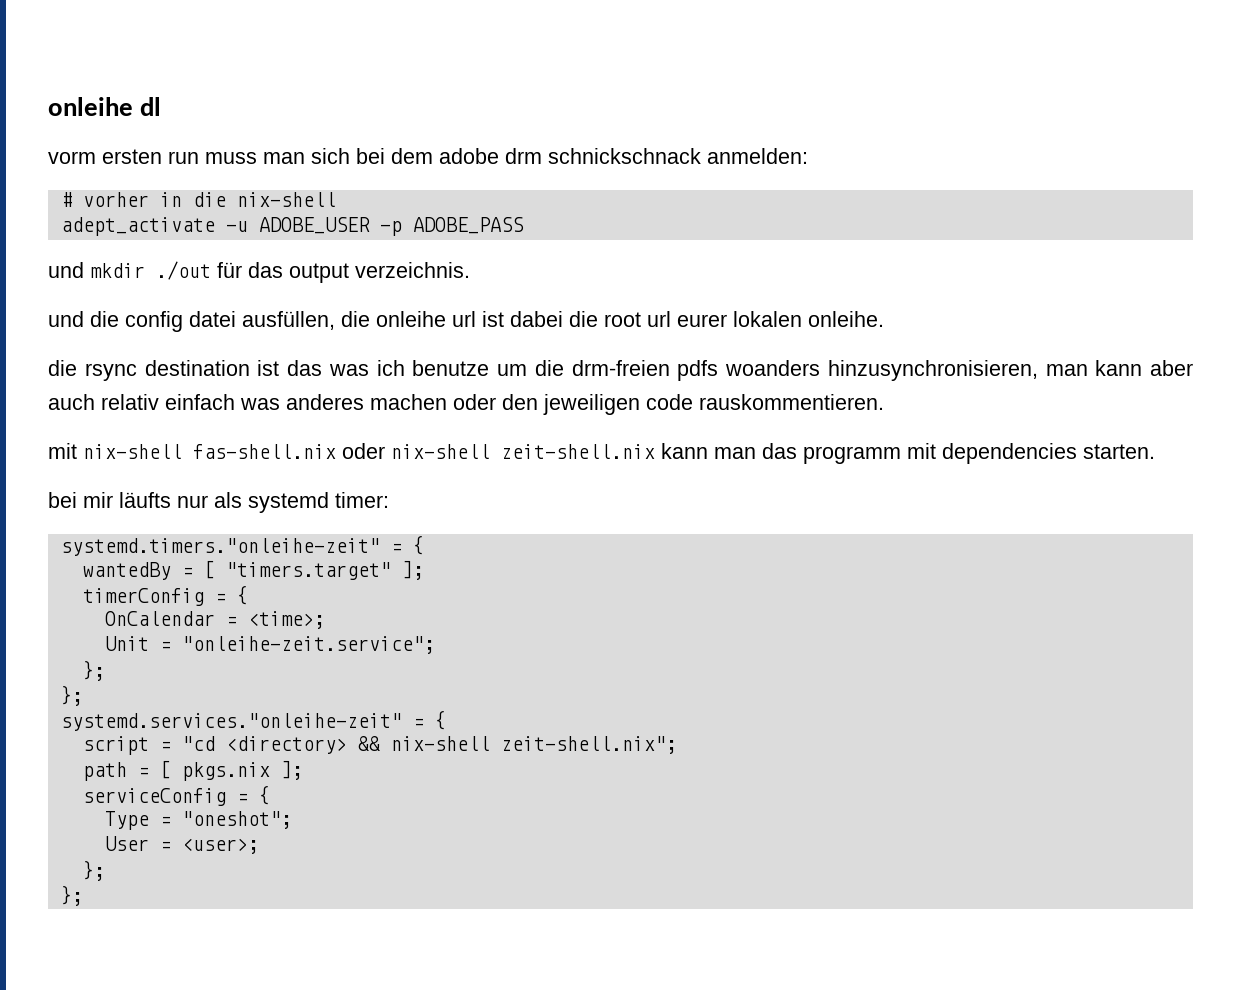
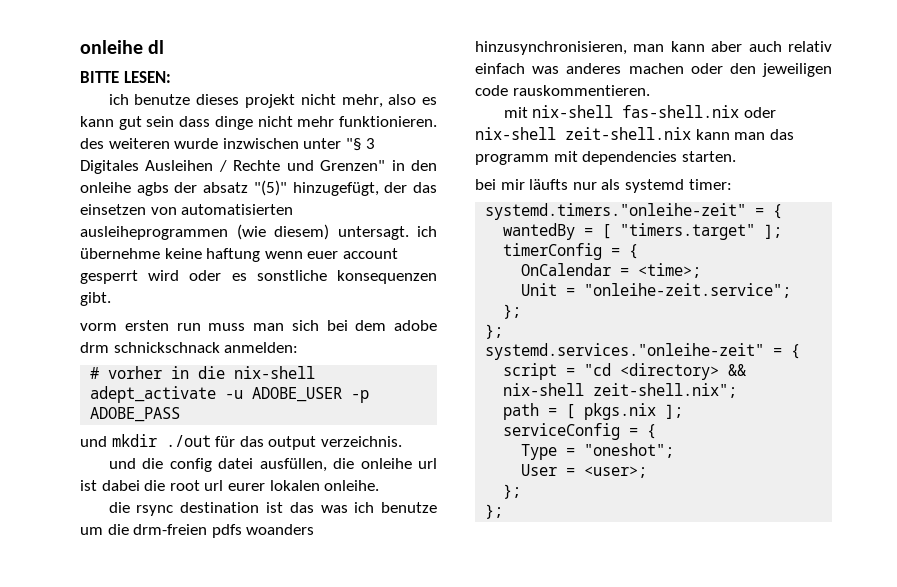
(162, 106) none -> [80,71,171,83] [108,94,437,108] [80,116,437,130] [80,138,375,151] [80,160,437,174] [80,180,438,196] [80,204,294,215] [80,224,437,240] [80,248,398,262] [80,270,437,284] [80,292,111,306] // BITTE LESEN: // ich benutze dieses projekt nicht mehr, also es kann gut sein dass dinge nicht mehr funktionieren. des weiteren wurde inzwischen unter "§ 3 Digitales Ausleihen / Rechte und Grenzen" in den onleihe agbs der absatz "(5)" hinzugefügt, der das einsetzen von automatisierten ausleiheprogrammen (wie diesem) untersagt. ich übernehme keine haftung wenn euer account gesperrt wird oder es sonstliche konsequenzen gibt.

